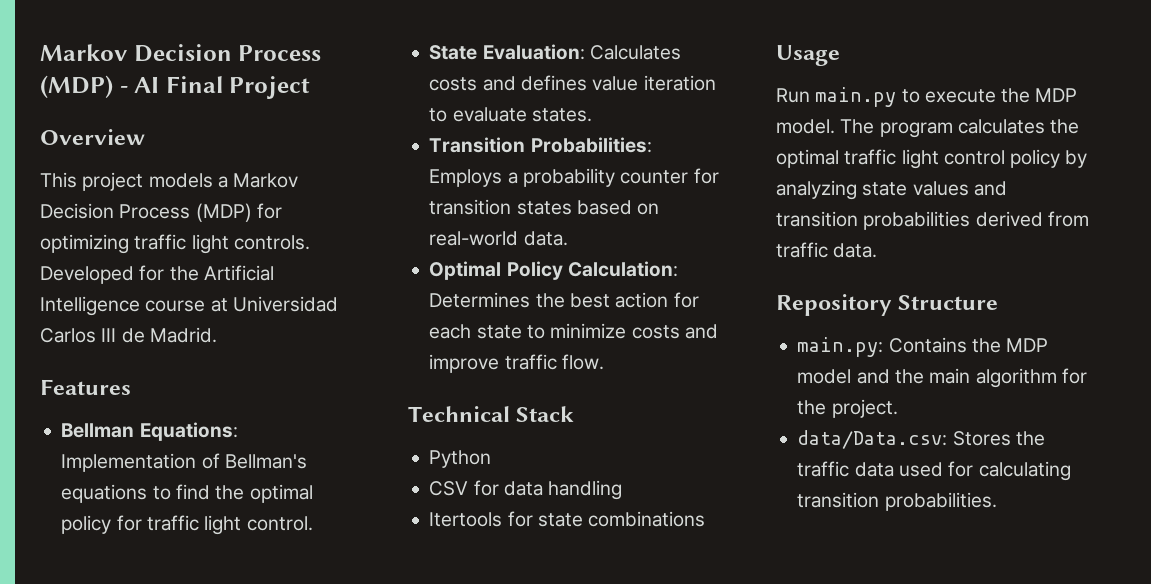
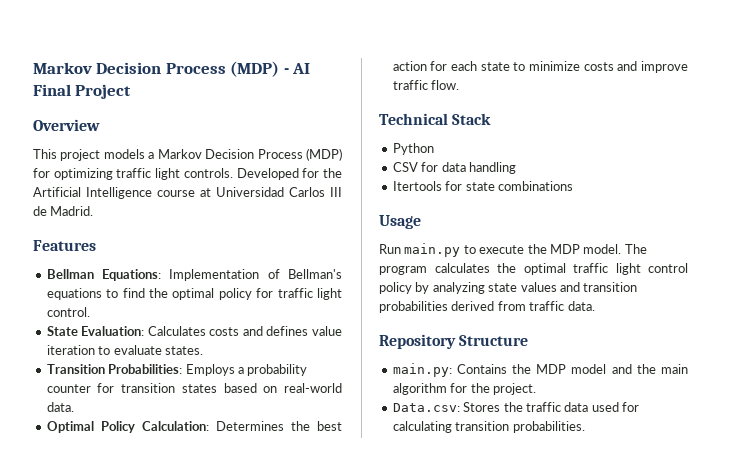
[797,430,948,449] data/Data.csv: -> [392,403,460,412] Data.csv:

